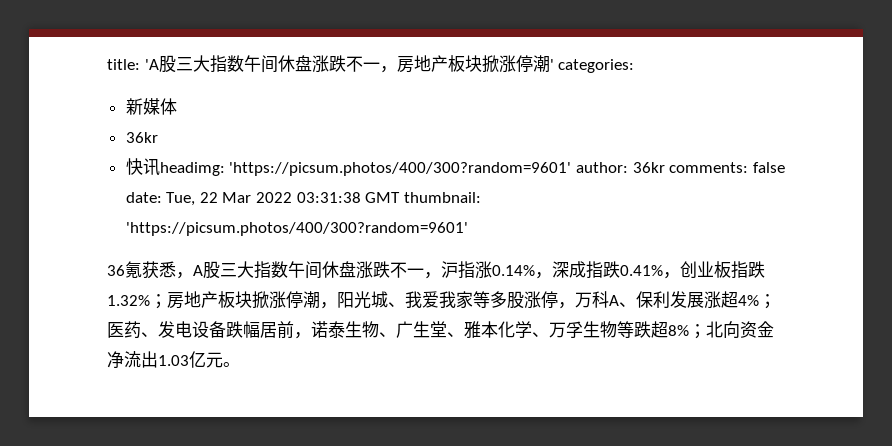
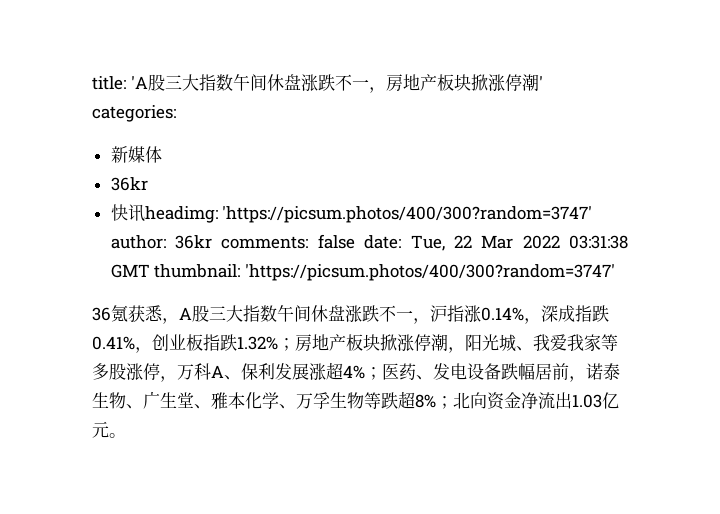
[229,162,572,176] 'https://picsum.photos/400/300?random=9601' -> [222,206,593,223] 'https://picsum.photos/400/300?random=3747'
[125,222,468,236] 'https://picsum.photos/400/300?random=9601' -> [244,264,615,281] 'https://picsum.photos/400/300?random=3747'

